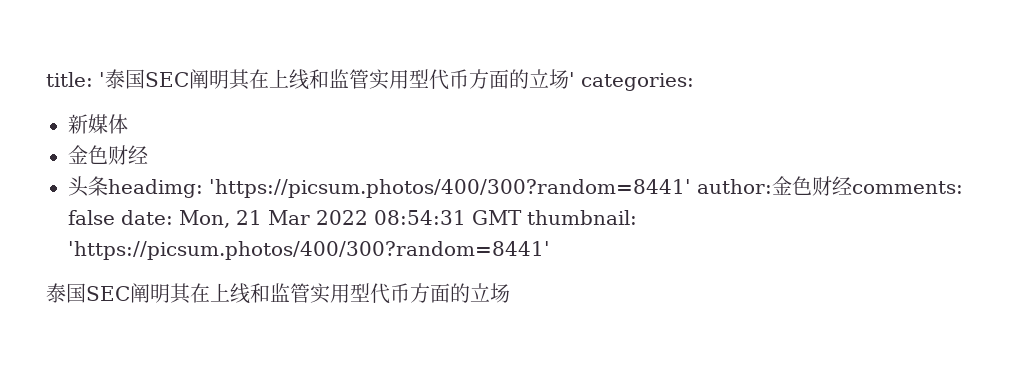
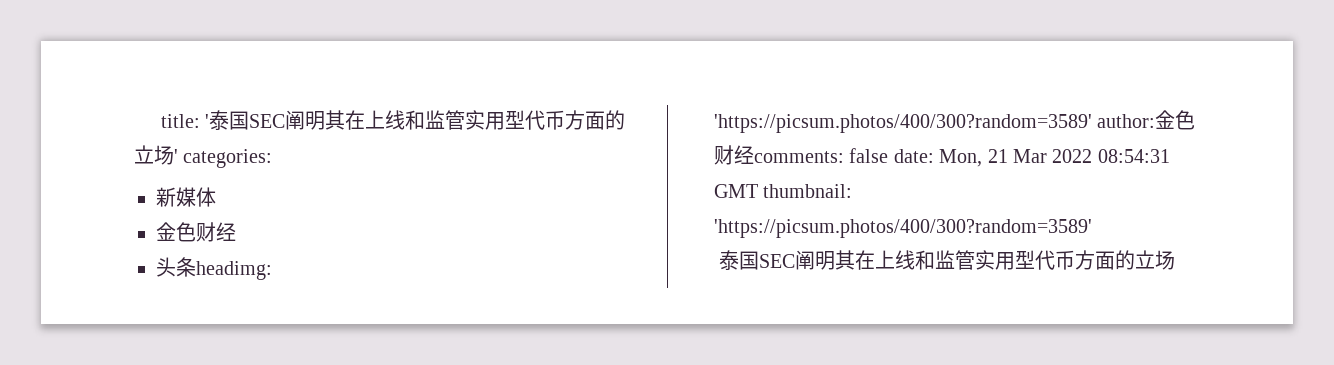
[209,179,691,198] 'https://picsum.photos/400/300?random=8441' -> [714,114,1092,133] 'https://picsum.photos/400/300?random=3589'
[68,241,550,260] 'https://picsum.photos/400/300?random=8441' -> [714,219,1092,238] 'https://picsum.photos/400/300?random=3589'

